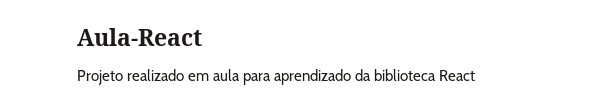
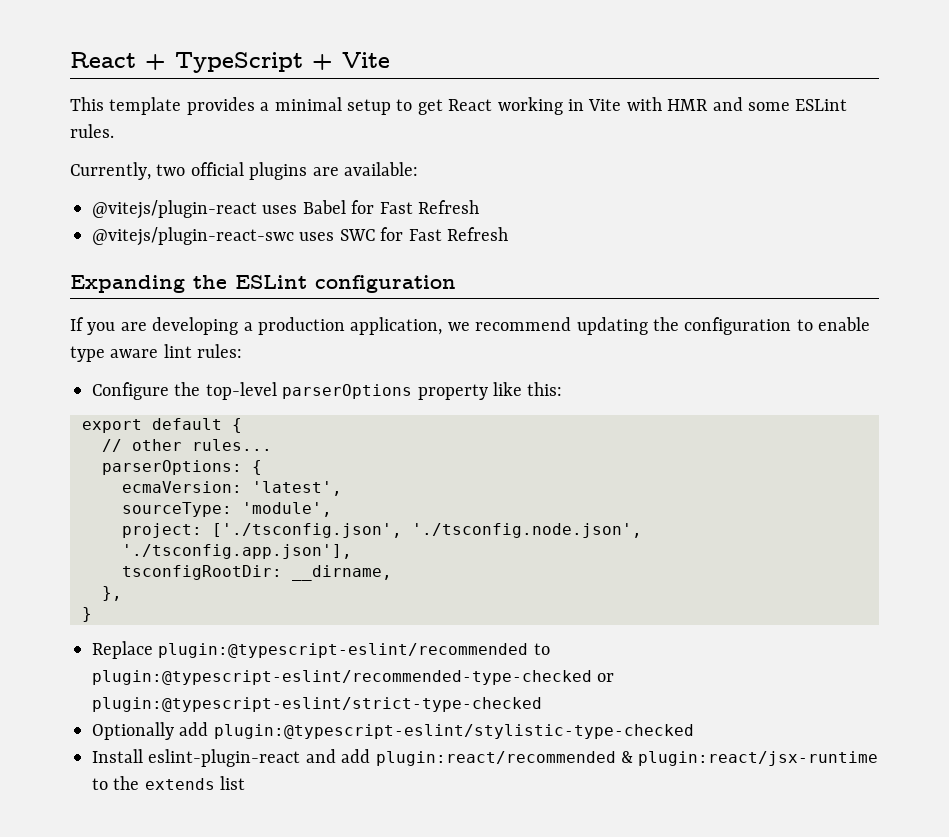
[77,28,202,46] [77,69,476,85] Aula-React // Projeto realizado em aula para aprendizado da biblioteca React -> [70,52,390,73] [70,97,848,115] [70,124,114,138] [70,162,418,180] [92,200,479,219] [92,227,508,246] [70,275,456,293] [70,317,871,335] [70,344,243,362] [92,382,563,400] [82,418,242,433] [102,439,272,452] [102,460,262,475] [122,481,342,496] [122,502,332,517] [122,523,642,538] [122,544,352,559] [122,565,392,581] [102,586,122,601] [82,607,92,622] [92,641,550,659] [92,670,615,685] [92,697,542,712] [92,722,694,740] [92,749,879,767] [92,776,246,790] React + TypeScript + Vite // This template provides a minimal setup to get React working in Vite with HMR and some ESLint rules. // Currently, two official plugins are available: // @vitejs/plugin-react uses Babel for Fast Refresh // @vitejs/plugin-react-swc uses SWC for Fast Refresh // Expanding the ESLint configuration // If you are developing a production application, we recommend updating the configuration to enable type aware lint rules: // Configure the top-level parserOptions property like this: // export default { // // other rules... // parserOptions: { // ecmaVersion: 'latest', // sourceType: 'module', // project: ['./tsconfig.json', './tsconfig.node.json', './tsconfig.app.json'], // tsconfigRootDir: __dirname, // }, // } // Replace plugin:@typescript-eslint/recommended to plugin:@typescript-eslint/recommended-type-checked or plugin:@typescript-eslint/strict-type-checked // Optionally add plugin:@typescript-eslint/stylistic-type-checked // Install eslint-plugin-react and add plugin:react/recommended & plugin:react/jsx-runtime to the extends list

